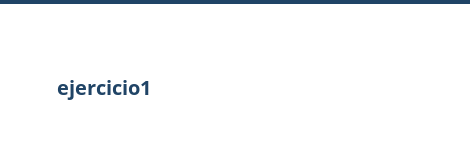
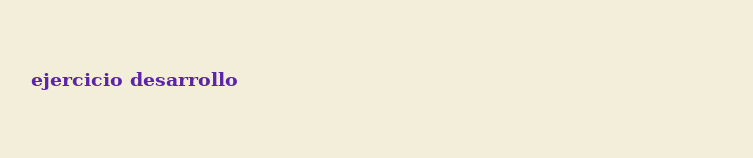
[57,80,151,100] ejercicio1 -> [31,72,238,90] ejercicio desarrollo

